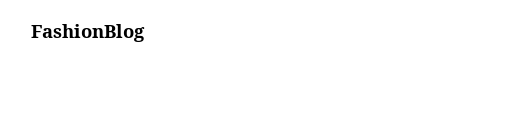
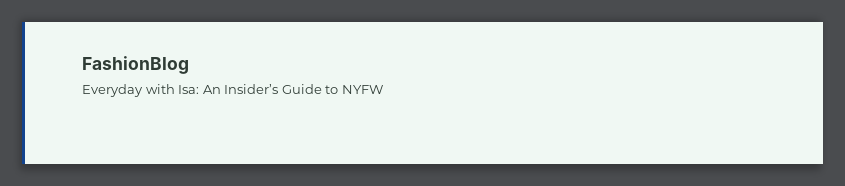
(145, 33) none -> [82,84,383,97] // Everyday with Isa: An Insider’s Guide to NYFW

